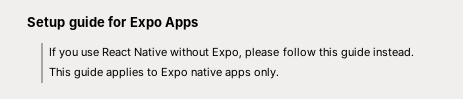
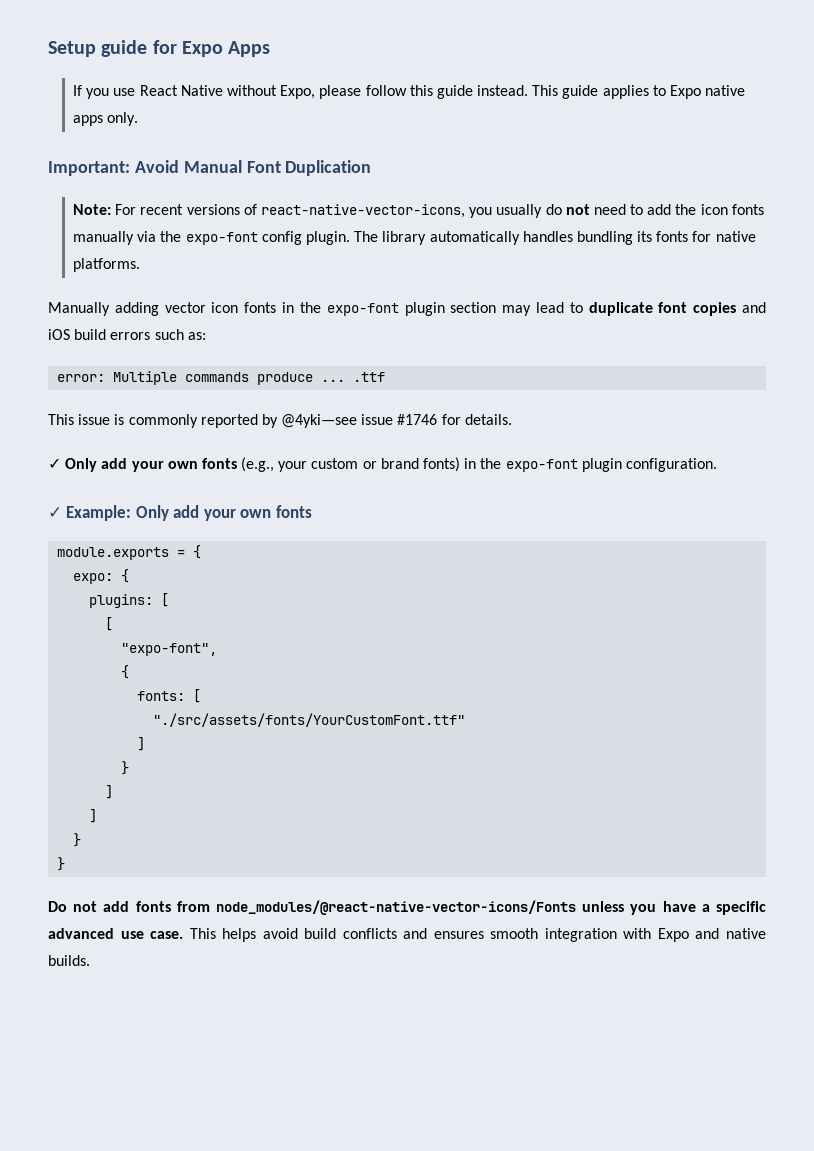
(280, 73) none -> [48,160,372,176] [73,204,764,218] [73,231,756,245] [73,258,141,272] [48,302,766,316] [48,329,206,340] [57,371,386,385] [48,414,512,428] [48,457,717,472] [48,505,312,521] [57,545,202,560] [73,569,130,584] [89,593,170,608] [105,617,114,631] [121,643,218,656] [121,665,130,679] [137,689,202,703] [153,713,466,727] [137,737,146,751] [121,761,130,775] [105,785,114,799] [89,809,98,823] [73,833,82,847] [57,857,66,871] [48,900,767,915] [48,928,766,942] [48,955,90,966] // Important: Avoid Manual Font Duplication // Note: For recent versions of react-native-vector-icons, you usually do not need to add the icon fonts manually via the expo-font config plugin. The library automatically handles bundling its fonts for native platforms. // Manually adding vector icon fonts in the expo-font plugin section may lead to duplicate font copies and iOS build errors such as: // error: Multiple commands produce ... .ttf // This issue is commonly reported by @4yki—see issue #1746 for details. // ✓ Only add your own fonts (e.g., your custom or brand fonts) in the expo-font plugin configuration. // ✓ Example: Only add your own fonts // module.exports = { // expo: { // plugins: [ // [ // "expo-font", // { // fonts: [ // "./src/assets/fonts/YourCustomFont.ttf" // ] // } // ] // ] // } // } // Do not add fonts from node_modules/@react-native-vector-icons/Fonts unless you have a specific advanced use case. This helps avoid build conflicts and ensures smooth integration with Expo and native builds.

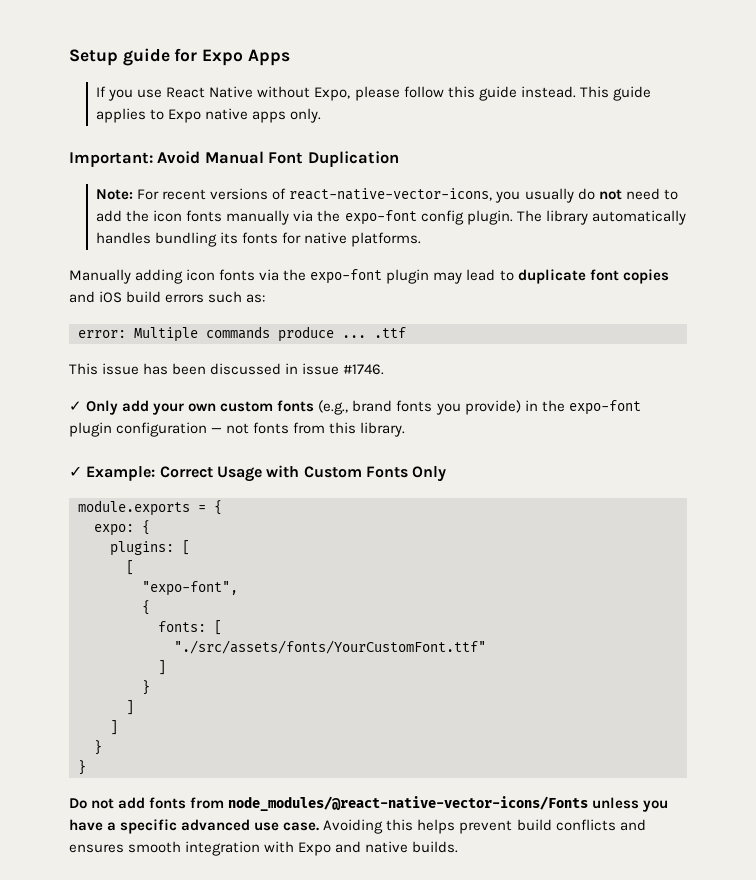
[164,302,497,316] vector icon fonts in the expo-font plugin section -> [186,269,430,284] icon fonts via the expo-font plugin
[114,414,512,428] is commonly reported by @4yki—see issue #1746 for details. -> [143,363,385,375] has been discussed in issue #1746.
(198, 465) none -> [220,401,274,412] custom
[278,457,717,472] [48,505,312,521] your custom or brand fonts) in the expo-font plugin configuration. // ✓ Example: Only add your own fonts -> [352,400,641,415] [69,422,406,437] [69,465,447,482] brand fonts you provide) in the expo-font plugin configuration — not fonts from this library. // ✓ Example: Correct Usage with Custom Fonts Only
[189,928,298,942] This helps avoid -> [323,819,513,834] Avoiding this helps prevent

